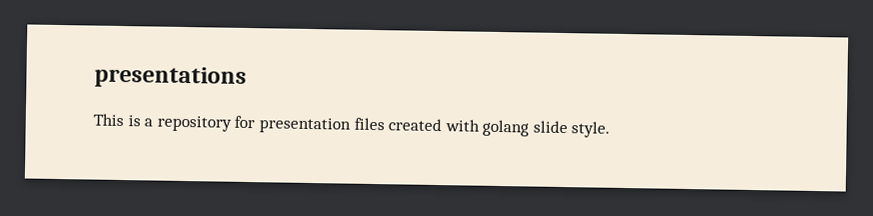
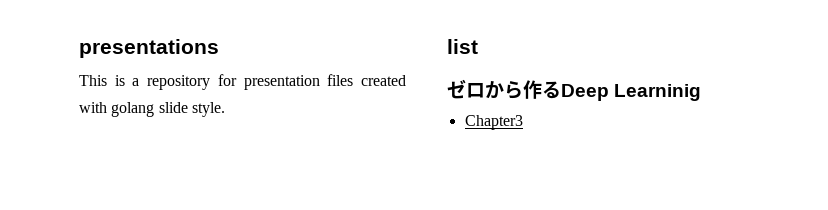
(611, 129) none -> [447,39,478,54] [447,79,702,101] [464,115,523,130] // list // ゼロから作るDeep Learninig // Chapter3

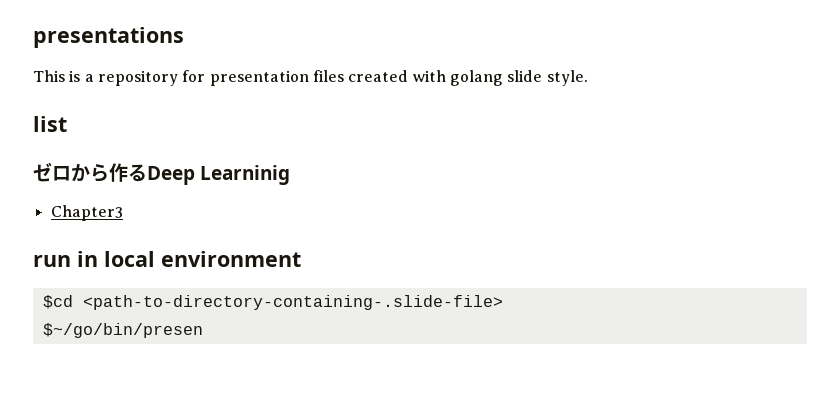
(523, 122) none -> [33,251,301,267] [42,295,503,310] [42,323,203,338] // run in local environment // $cd <path-to-directory-containing-.slide-file> // $~/go/bin/presen

